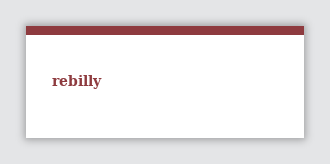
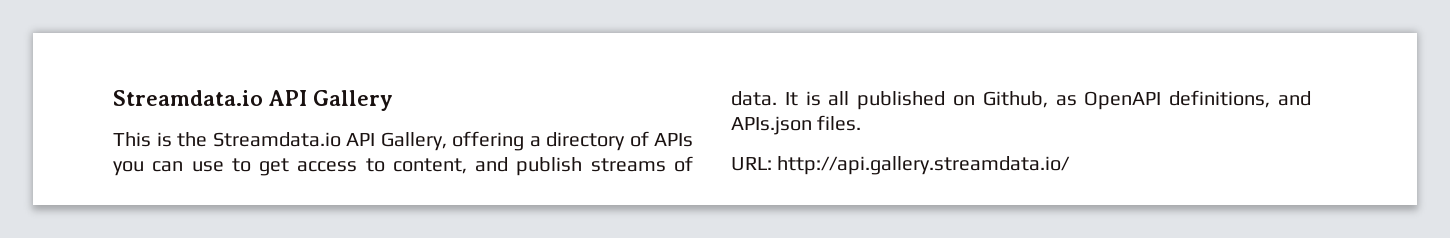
[52,75,102,89] rebilly -> [113,90,393,111] [113,131,693,151] [113,156,693,176] [731,90,1311,110] [731,115,862,135] [731,156,1071,175] Streamdata.io API Gallery // This is the Streamdata.io API Gallery, offering a directory of APIs you can use to get access to content, and publish streams of data. It is all published on Github, as OpenAPI definitions, and APIs.json files. // URL: http://api.gallery.streamdata.io/

